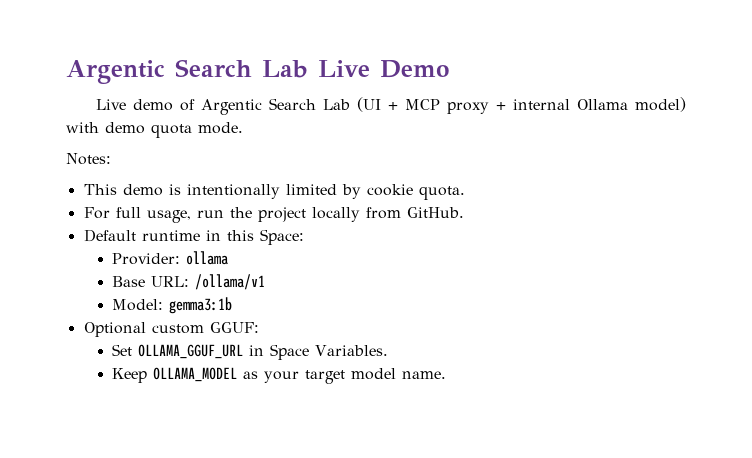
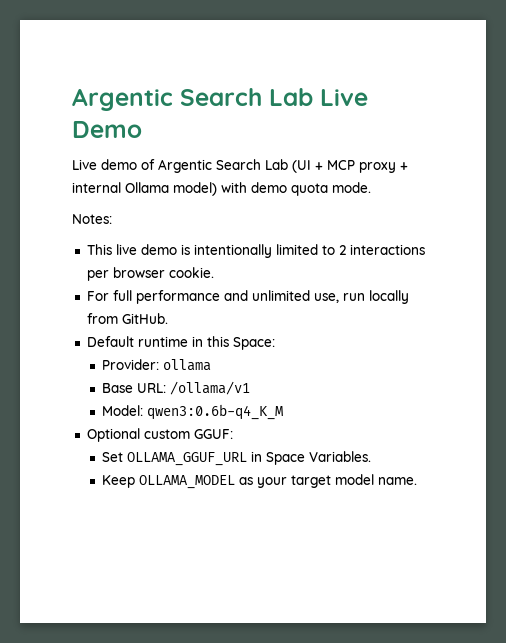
(117, 189) none -> [115,244,137,255] live
[341,184,465,200] [83,207,306,223] by cookie quota. // For full usage, run the project -> [321,244,425,255] [86,267,214,281] [86,290,365,304] to 2 interactions per browser cookie. // For full performance and unlimited use, run
[169,297,233,314] gemma3:1b -> [146,404,283,420] qwen3:0.6b-q4_K_M

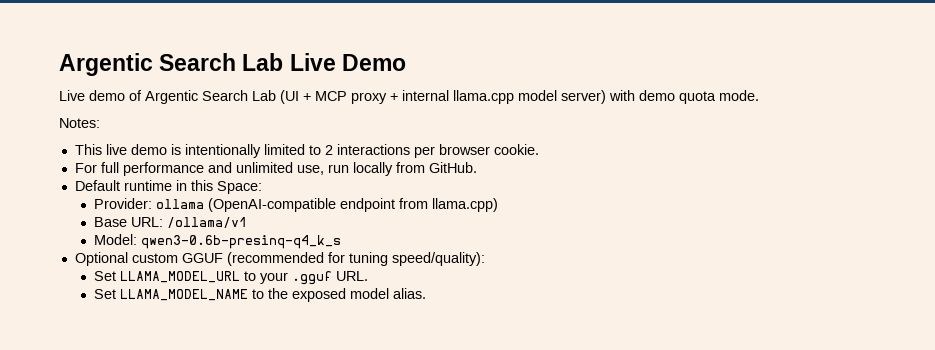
[125,182,217,196] Ollama model) -> [453,90,606,104] llama.cpp model server)
(211, 365) none -> [208,198,499,212] (OpenAI-compatible endpoint from llama.cpp)
[146,404,283,420] qwen3:0.6b-q4_K_M -> [141,235,342,249] qwen3-0.6b-presinq-q4_k_s
[193,429,233,439] [101,451,371,466] [101,474,417,489] GGUF: // Set OLLAMA_GGUF_URL in Space Variables. // Keep OLLAMA_MODEL as your target model name. -> [181,252,485,266] [94,271,369,285] [94,288,427,302] GGUF (recommended for tuning speed/quality): // Set LLAMA_MODEL_URL to your .gguf URL. // Set LLAMA_MODEL_NAME to the exposed model alias.

